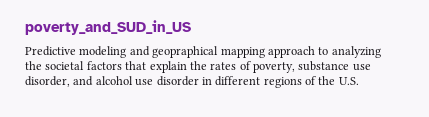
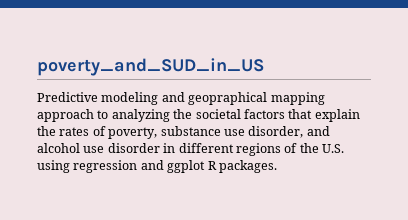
(359, 81) none -> [37,160,277,173] using regression and ggplot R packages.

